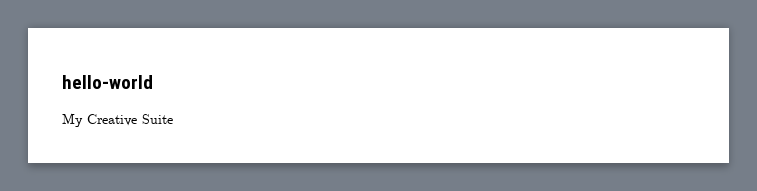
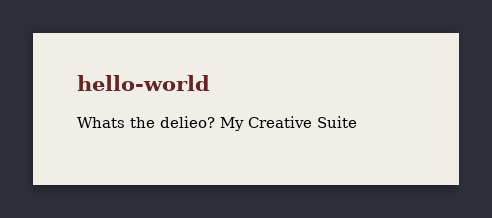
(153, 82) none -> [77,116,215,128] Whats the delieo?

